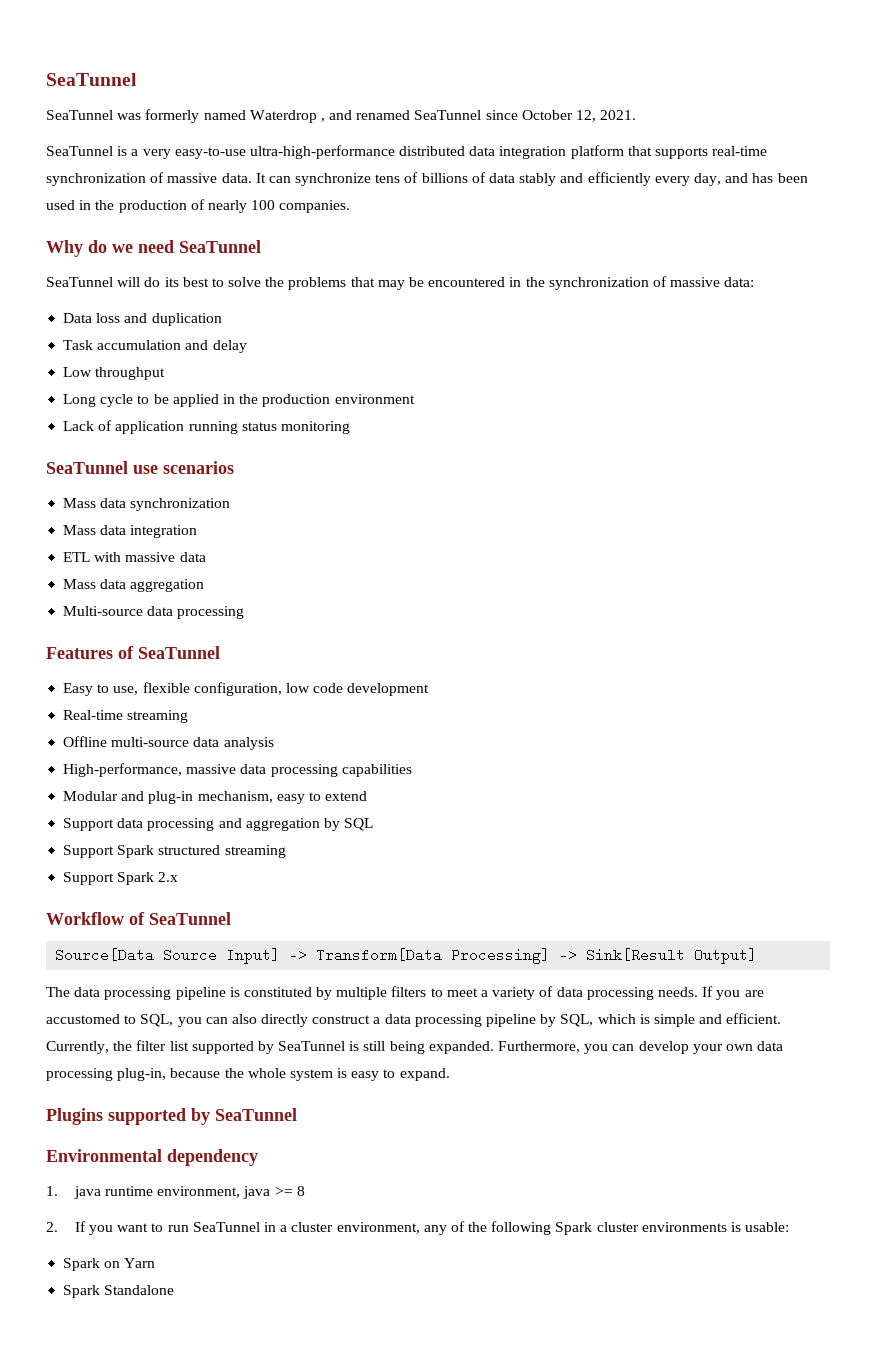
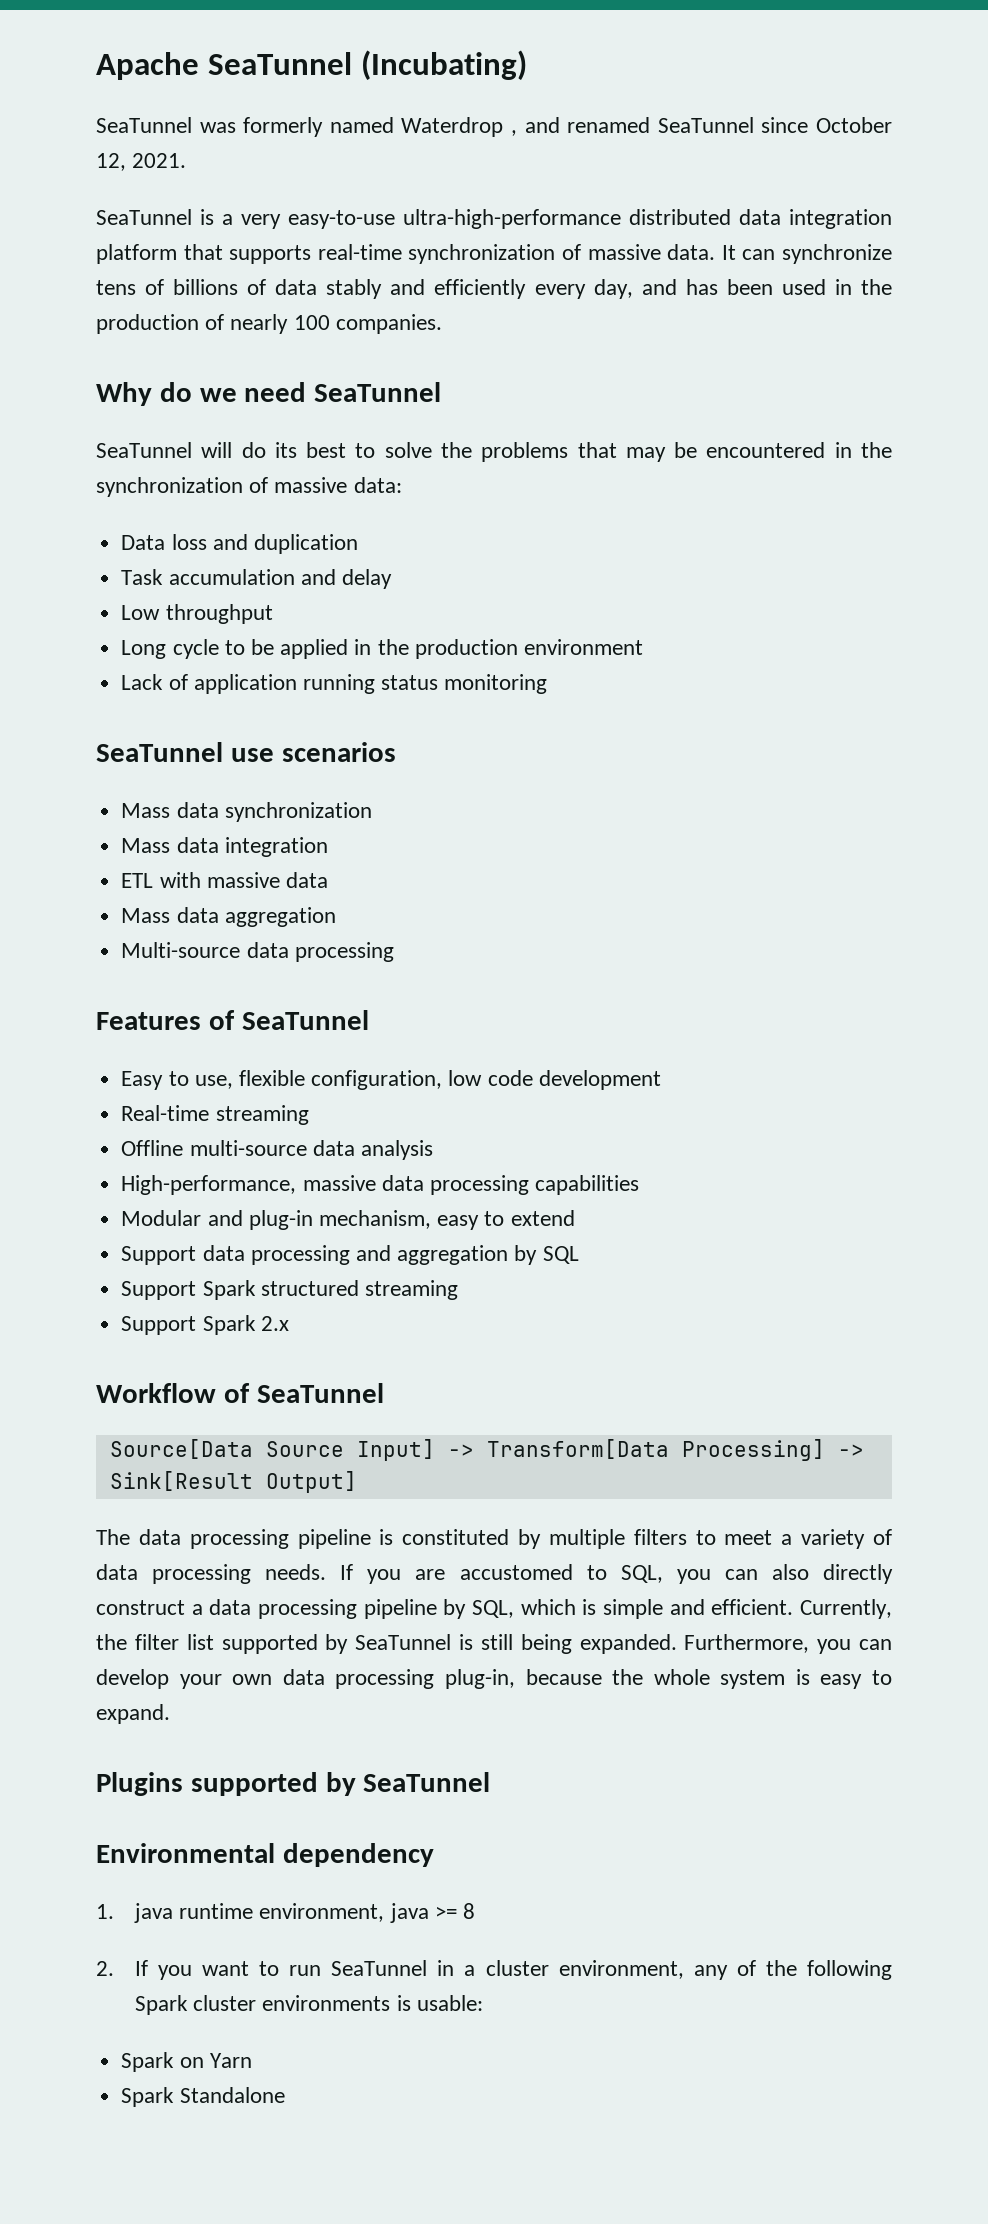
[46,73,137,86] SeaTunnel -> [96,50,527,80] Apache SeaTunnel (Incubating)

